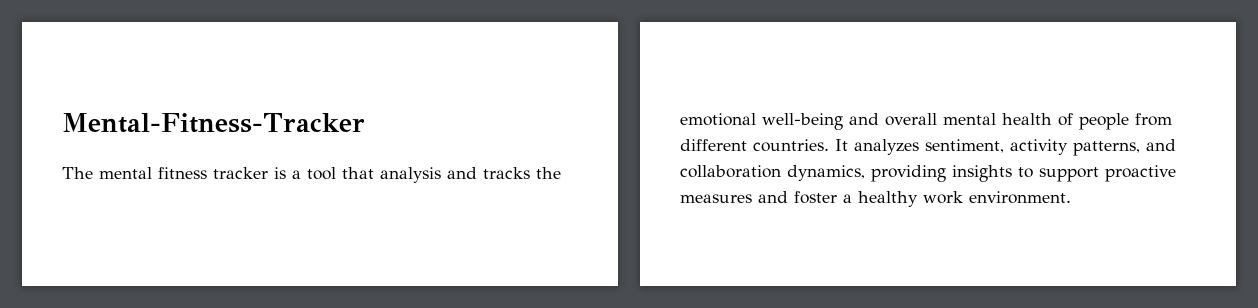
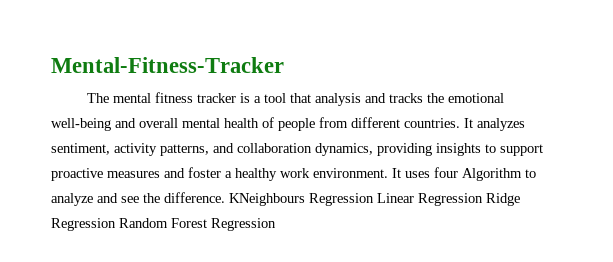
(1071, 197) none -> [392,167,536,181] [51,192,520,206] [51,218,276,231] It uses four Algorithm to analyze and see the difference. KNeighbours Regression Linear Regression Ridge Regression Random Forest Regression

